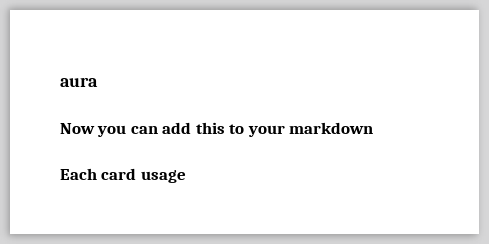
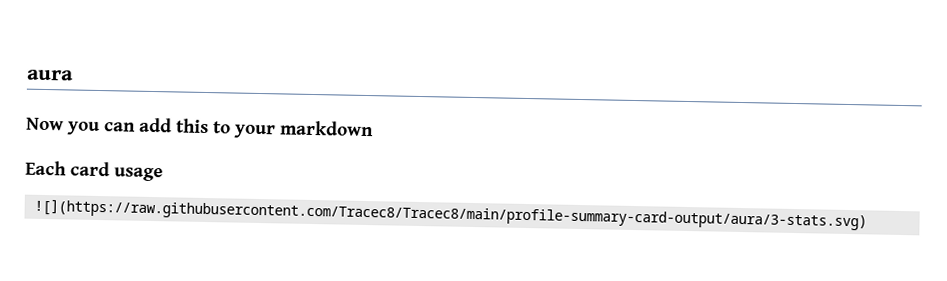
(186, 176) none -> [33,198,867,231] // ![](https://raw.githubusercontent.com/Tracec8/Tracec8/main/profile-summary-card-output/aura/3-stats.svg)

